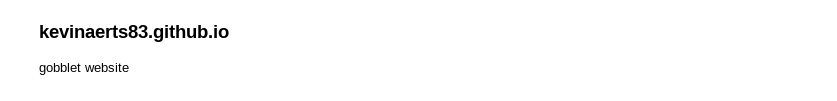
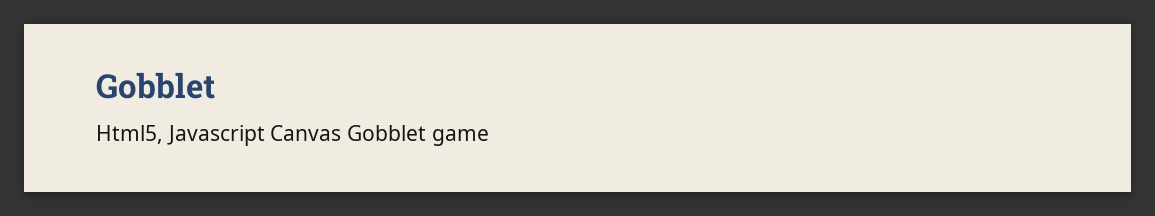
[39,25,229,42] [39,63,129,75] kevinaerts83.github.io // gobblet website -> [96,72,215,99] [96,125,489,146] Gobblet // Html5, Javascript Canvas Gobblet game

